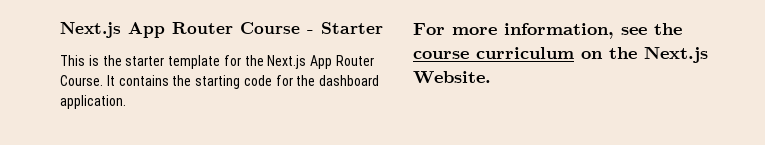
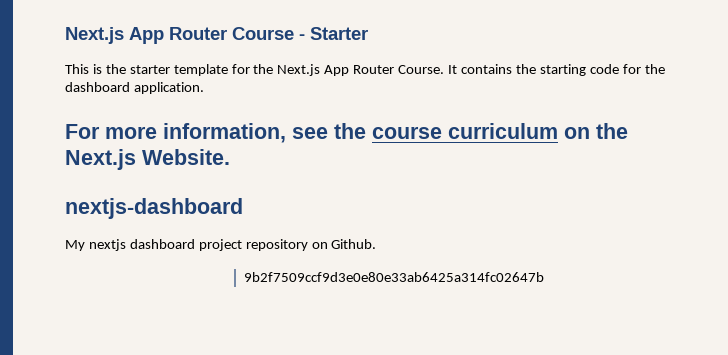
(491, 77) none -> [65,198,243,219] [65,239,377,251] [244,272,545,282] // nextjs-dashboard // My nextjs dashboard project repository on Github. // 9b2f7509ccf9d3e0e80e33ab6425a314fc02647b

